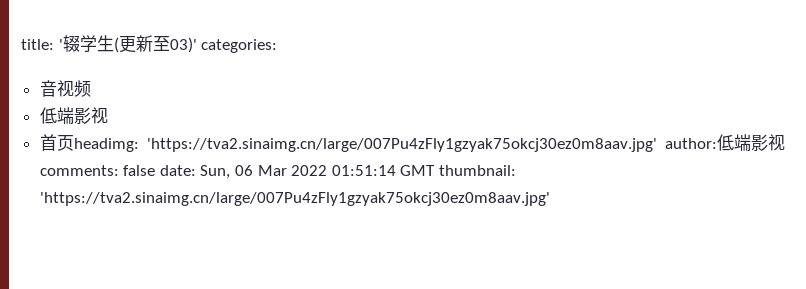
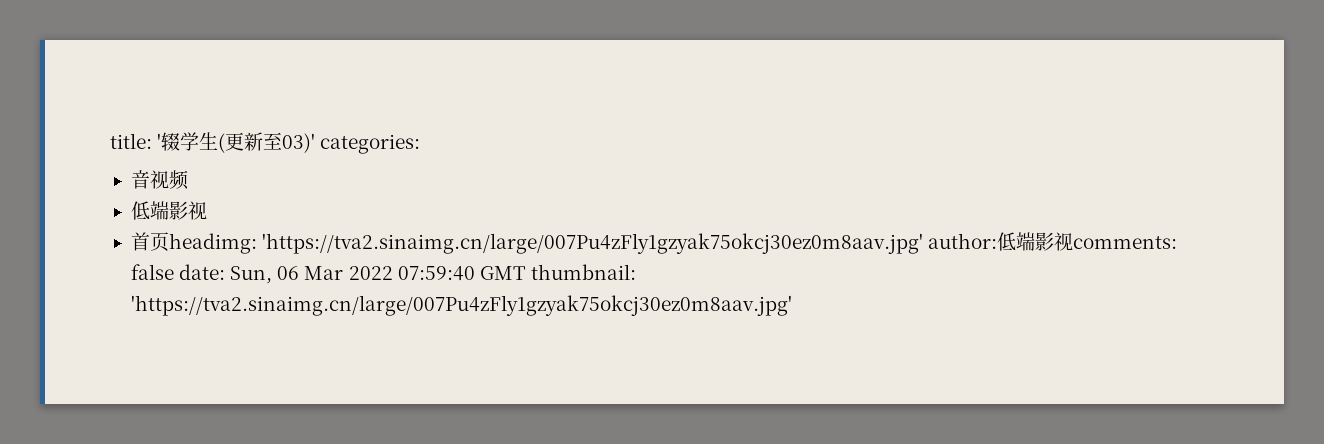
[331,165,396,176] 01:51:14 -> [397,266,475,281] 07:59:40

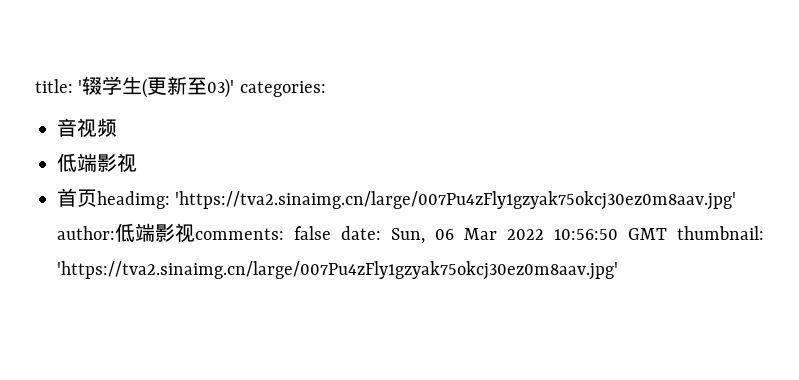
[397,266,475,281] 07:59:40 -> [554,229,618,240] 10:56:50

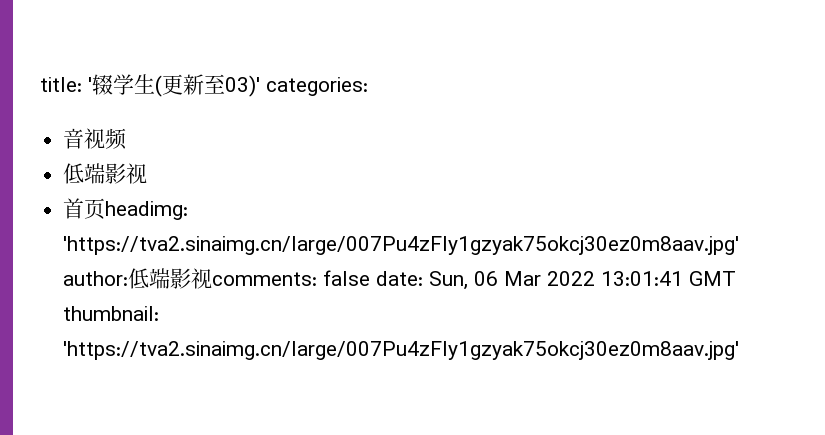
[554,229,618,240] 10:56:50 -> [601,271,684,286] 13:01:41

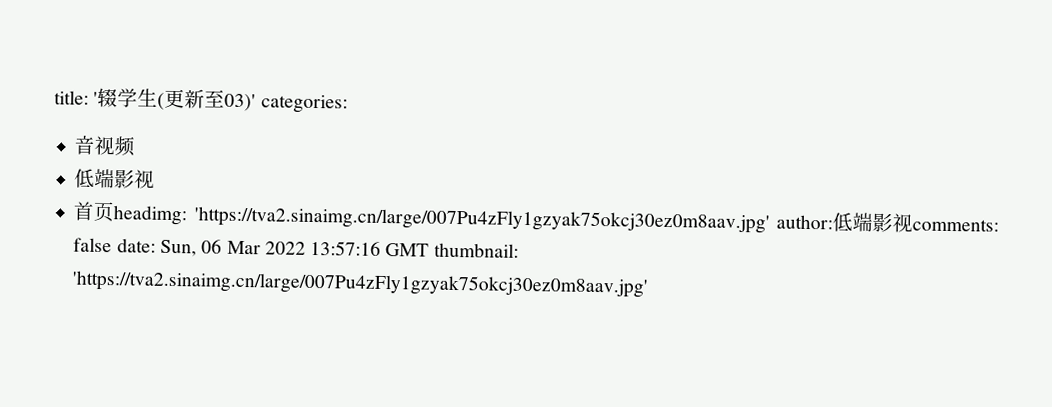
[601,271,684,286] 13:01:41 -> [310,240,382,256] 13:57:16

